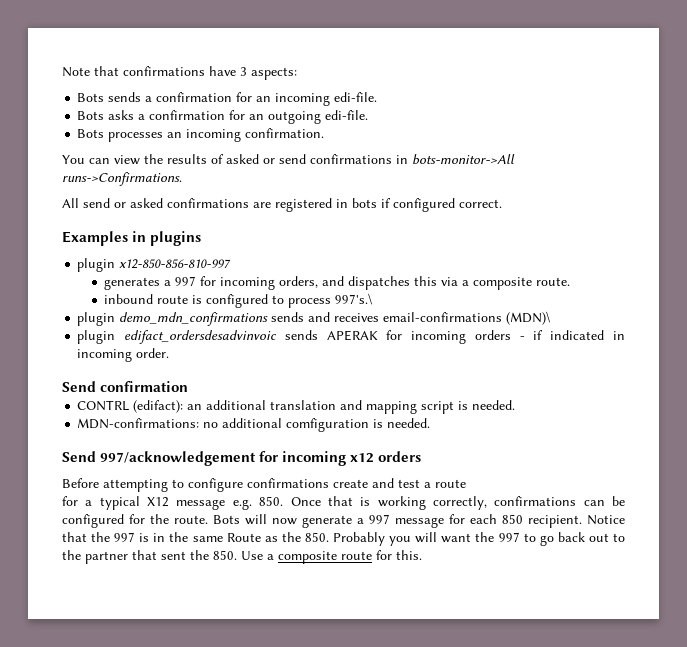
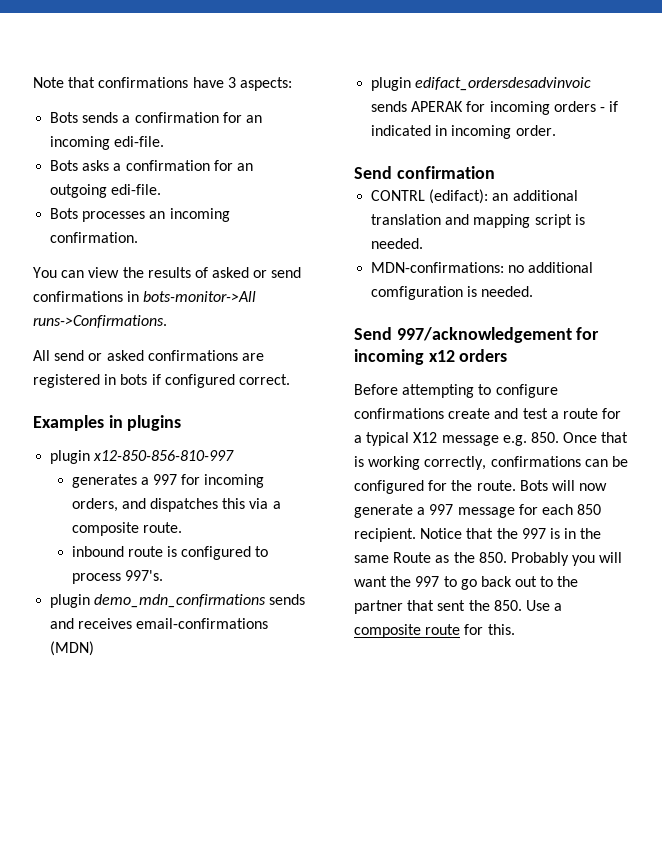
[335,293,374,305] 997's.\ -> [124,570,163,581] 997's.
[506,311,552,325] (MDN)\ -> [50,641,95,656] (MDN)
(466, 483) // -> (598, 413) none

